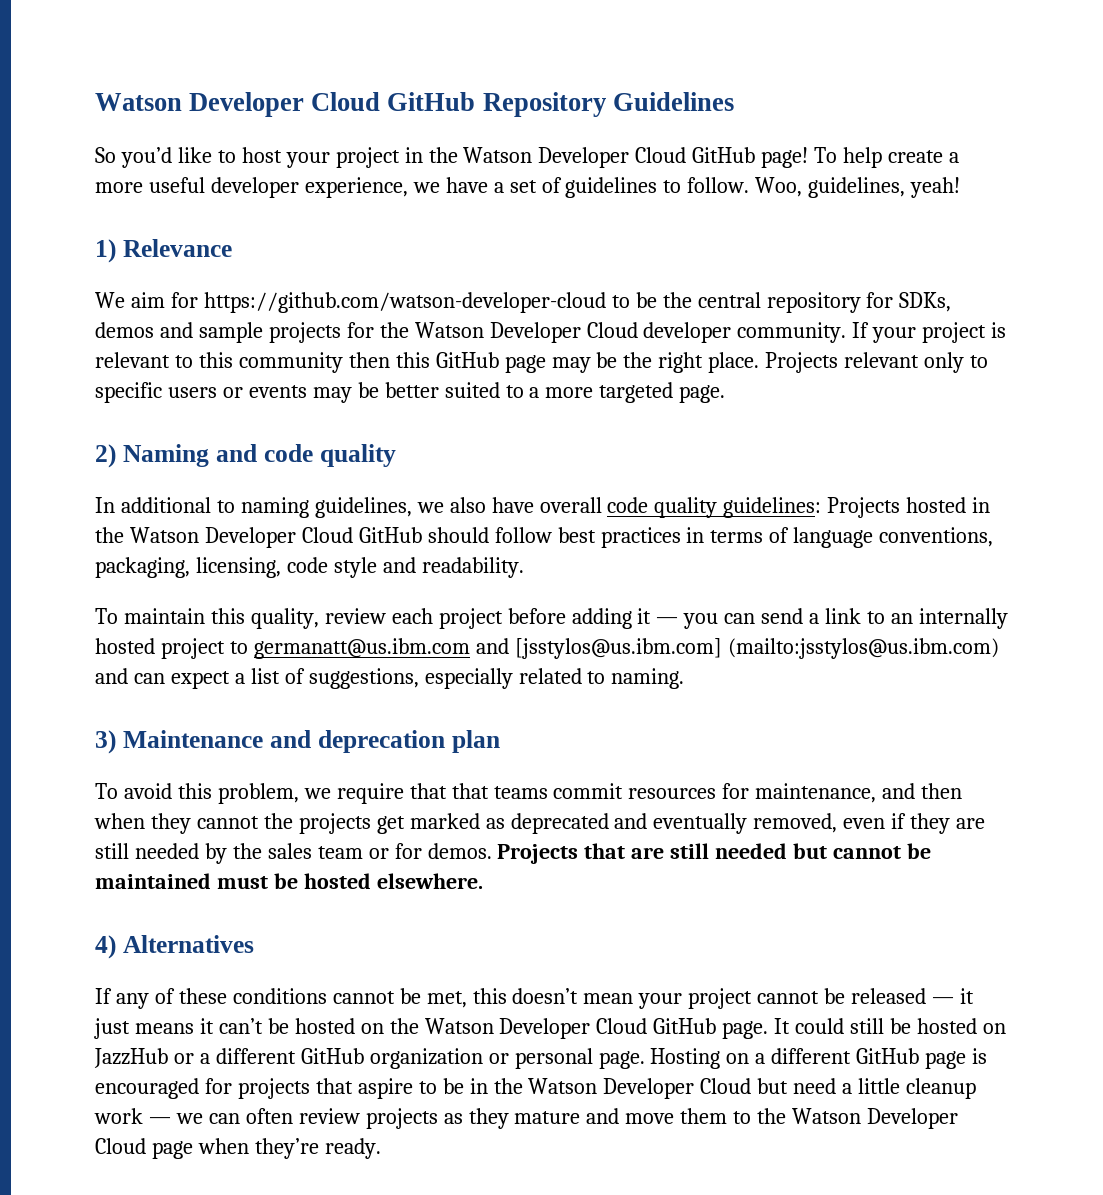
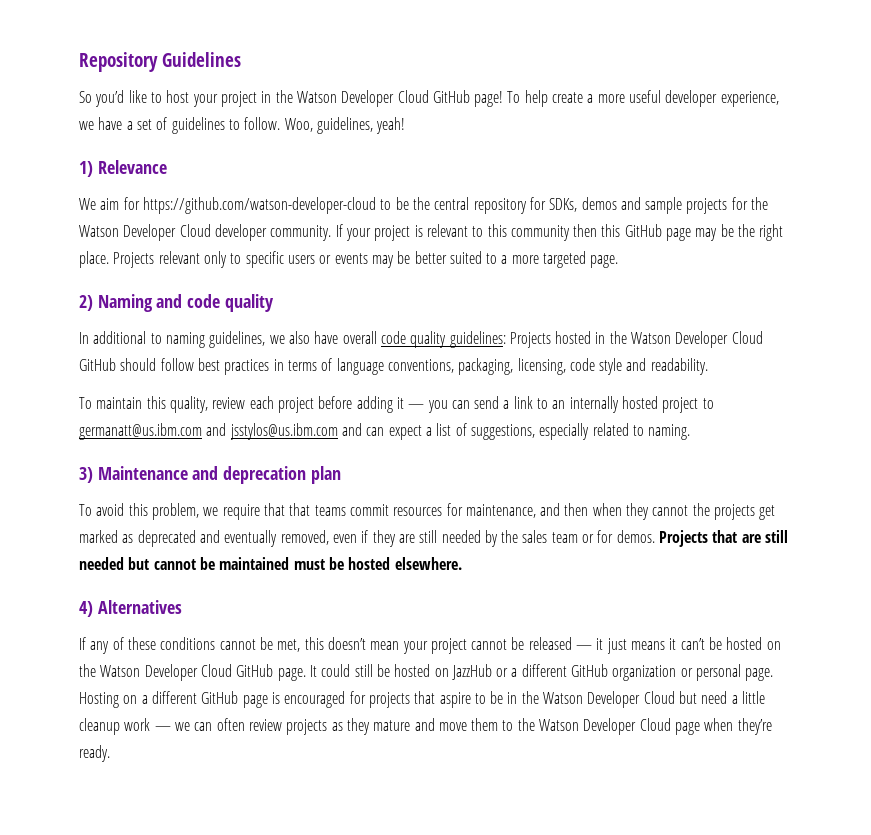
[95,92,476,117] Watson Developer Cloud GitHub -> (79, 62) none
[514,638,999,659] [jsstylos@us.ibm.com] (mailto:jsstylos@us.ibm.com) -> [229,423,338,440] jsstylos@us.ibm.com

